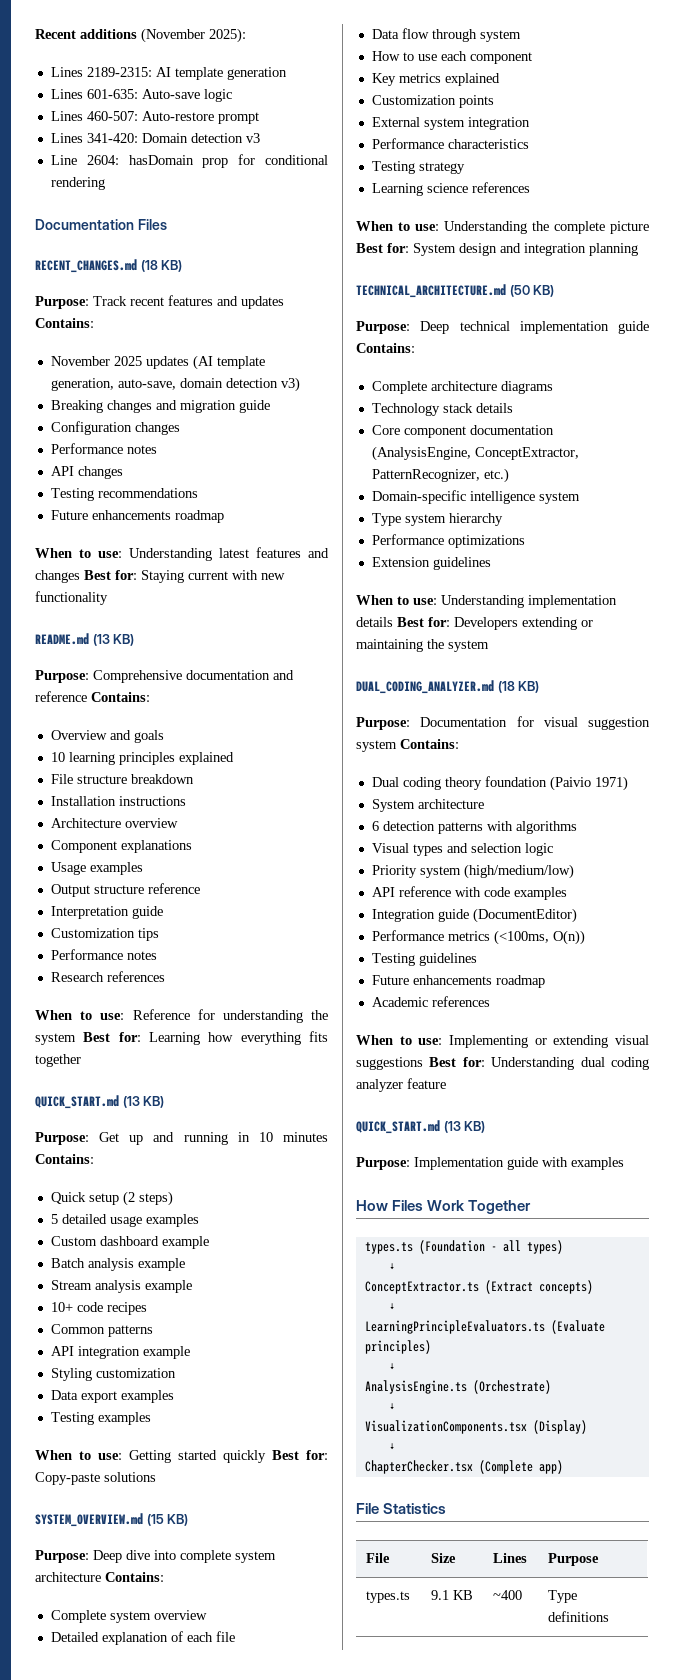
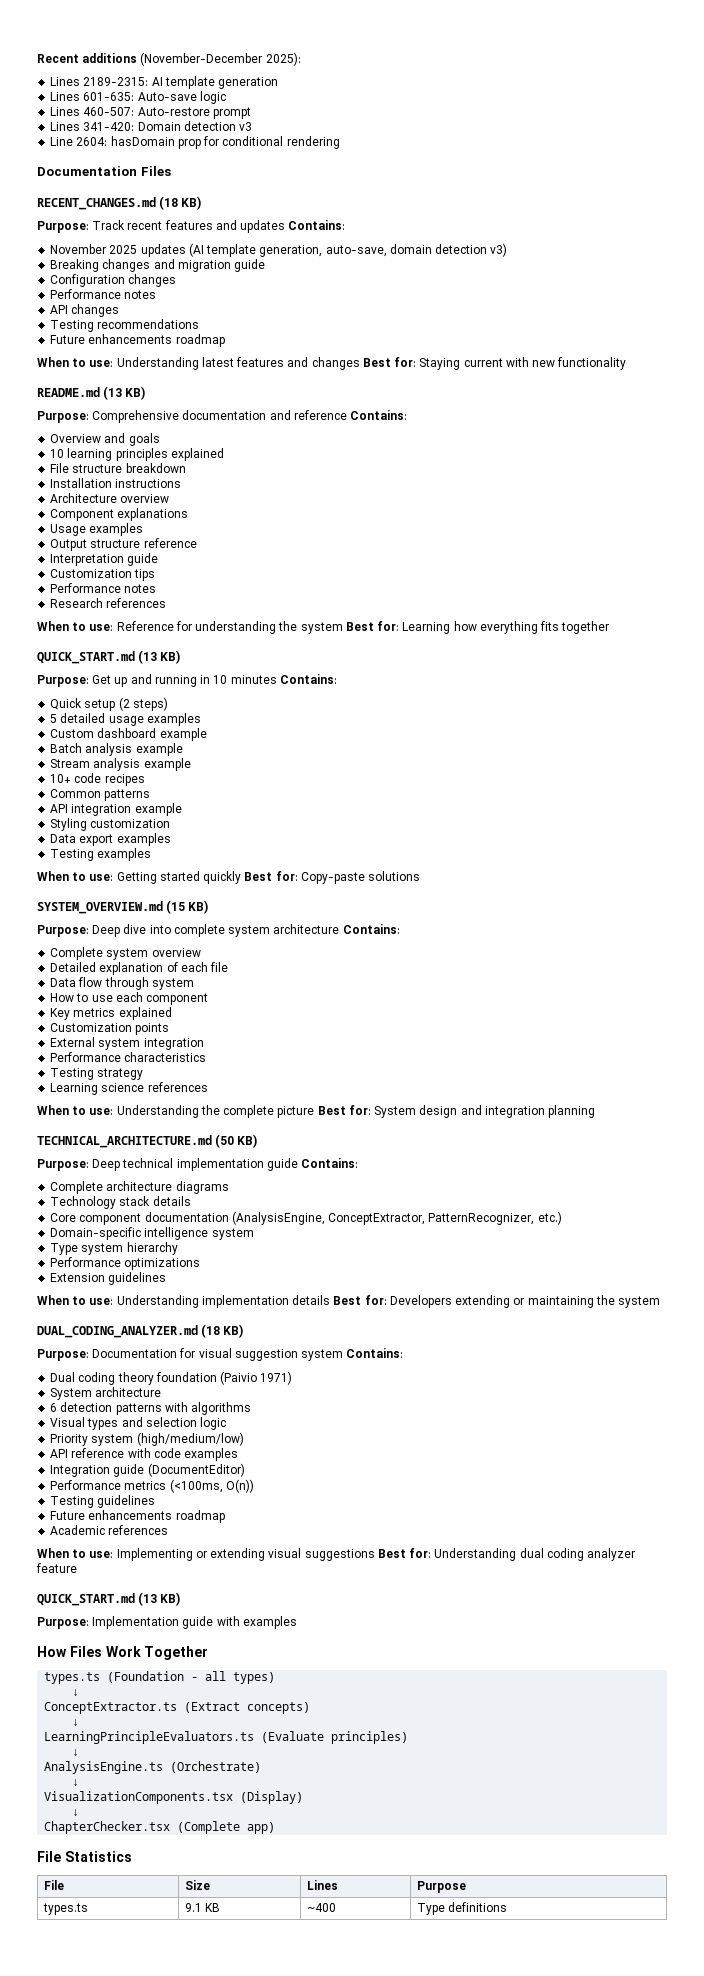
[141,28,205,43] (November -> [140,52,263,66] (November-December

